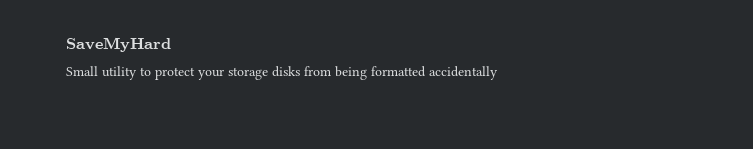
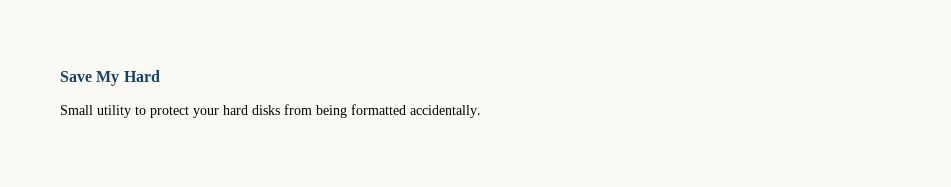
[66,37,171,52] SaveMyHard -> [60,70,160,86] Save My Hard
[228,67,268,80] storage -> [223,105,248,115] hard
[429,66,498,80] accidentally -> [410,105,481,118] accidentally.

